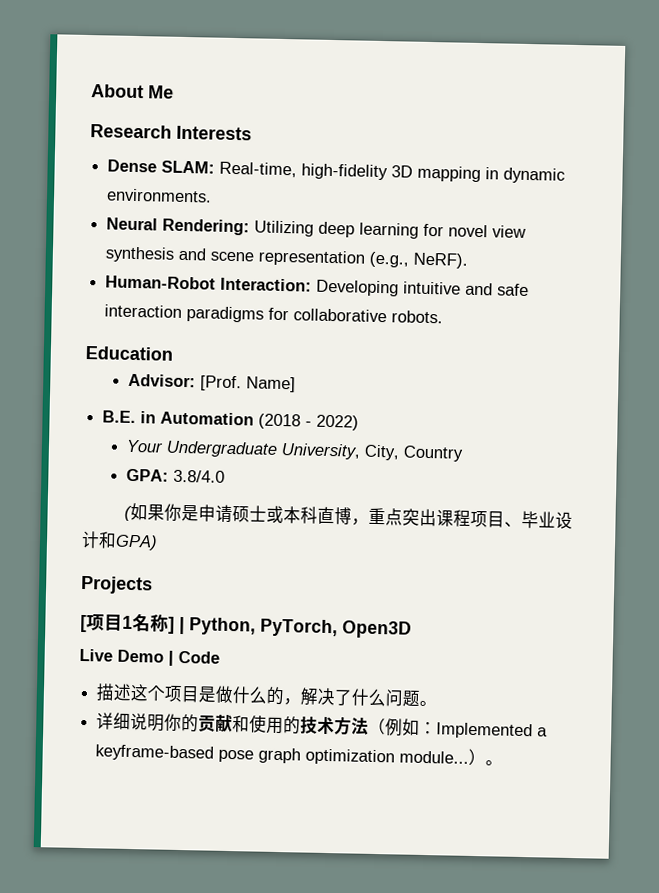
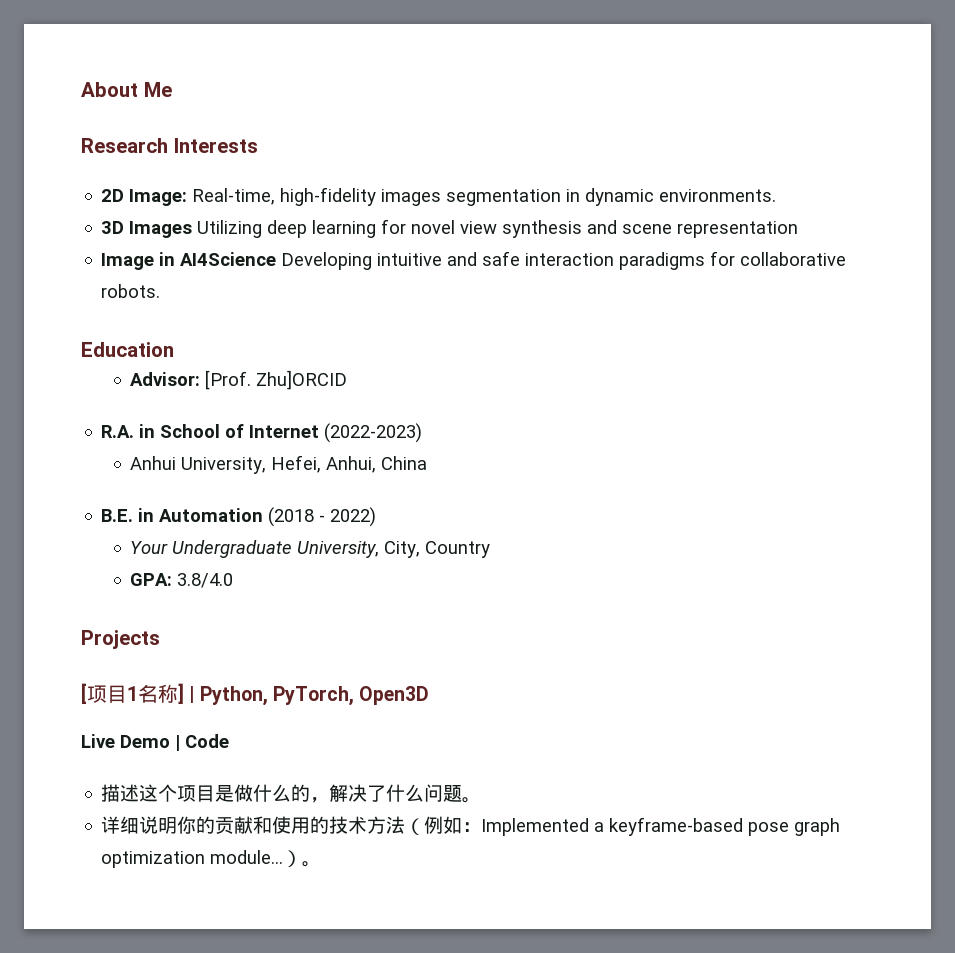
[107,159,482,183] Dense SLAM: Real-time, high-fidelity 3D mapping -> [101,187,562,206] 2D Image: Real-time, high-fidelity images segmentation
[106,217,251,236] Neural Rendering: -> [101,221,193,238] 3D Images
[369,251,469,269] [105,275,313,292] (e.g., NeRF). // Human-Robot Interaction: -> [101,252,277,270] // Image in AI4Science
[246,376,297,393] Name] -> [256,370,348,390] [101,423,423,443] [130,455,428,474] Zhu]ORCID // R.A. in School of Internet (2022-2023) // Anhui University, Hefei, Anhui, China
[123,502,573,529] [81,530,158,551] // (如果你是申请硕士或本科直博，重点突出课程项目、毕业设计和GPA) -> (234, 580) none

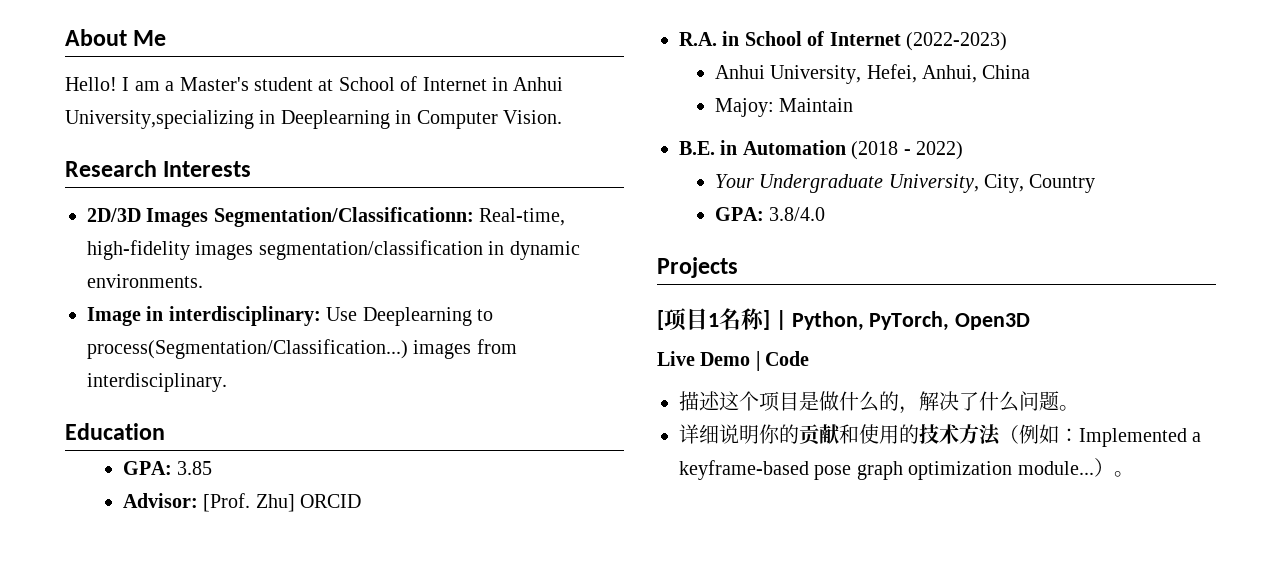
(172, 89) none -> [65,76,564,91] [65,110,562,129] // Hello! I am a Master's student at School of Internet in Anhui University,specializing in Deeplearning in Computer Vision.
[101,189,188,206] 2D Image: -> [87,207,474,227] 2D/3D Images Segmentation/Classificationn:
[446,189,562,206] segmentation -> [258,240,483,260] segmentation/classification
[101,219,799,238] [101,251,847,270] [101,284,161,298] 3D Images Utilizing deep learning for novel view synthesis and scene representation // Image in AI4Science Developing intuitive and safe interaction paradigms for collaborative robots. -> [87,306,493,326] [87,339,517,359] [87,373,227,392] Image in interdisciplinary: Use Deeplearning to process(Segmentation/Classification...) images from interdisciplinary.
(174, 349) none -> [122,461,213,475] // GPA: 3.85
[256,370,348,390] Zhu]ORCID -> [255,494,362,512] Zhu] ORCID
(428, 463) none -> [714,98,854,117] // Majoy: Maintain

